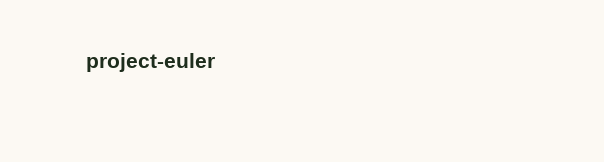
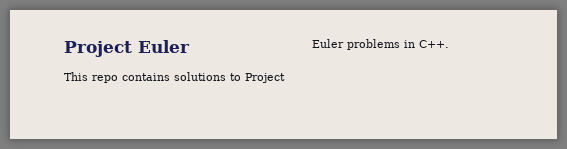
[86,53,215,72] project-euler -> [64,40,190,57] [64,72,285,83] [312,39,449,50] Project Euler // This repo contains solutions to Project Euler problems in C++.

